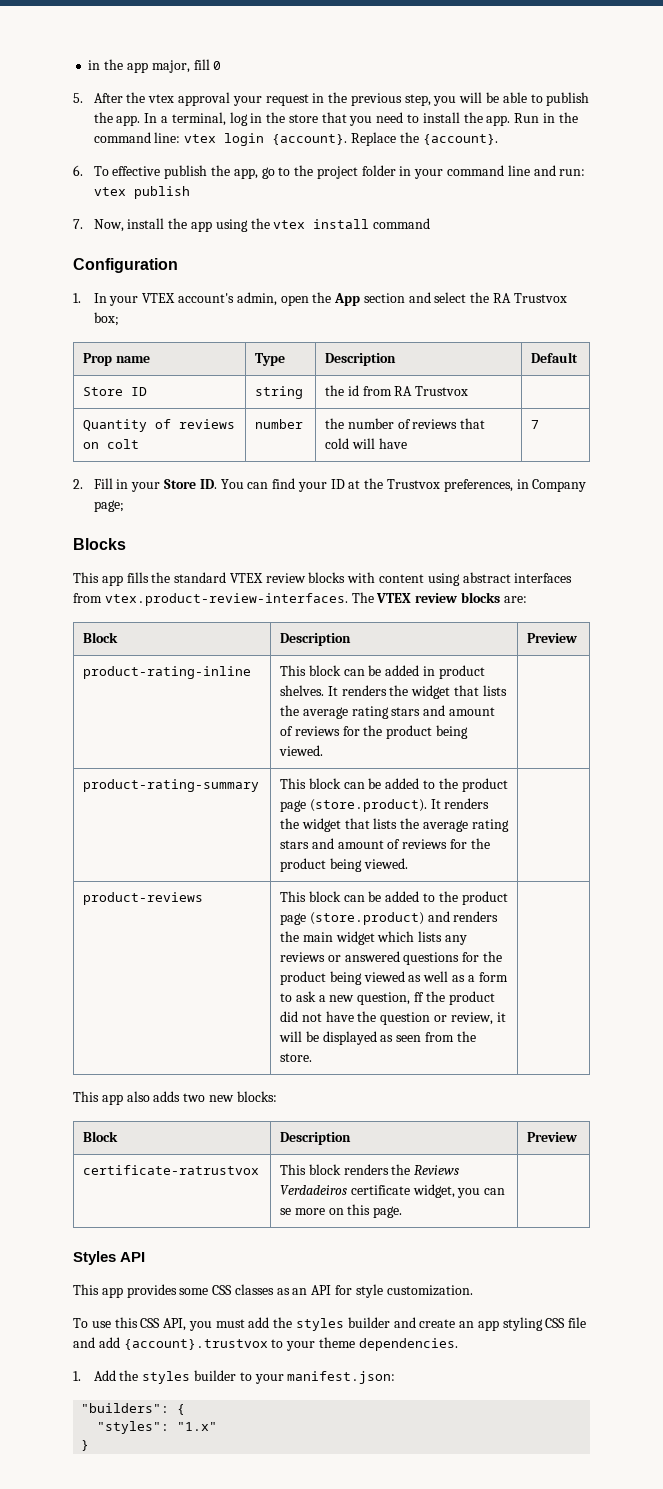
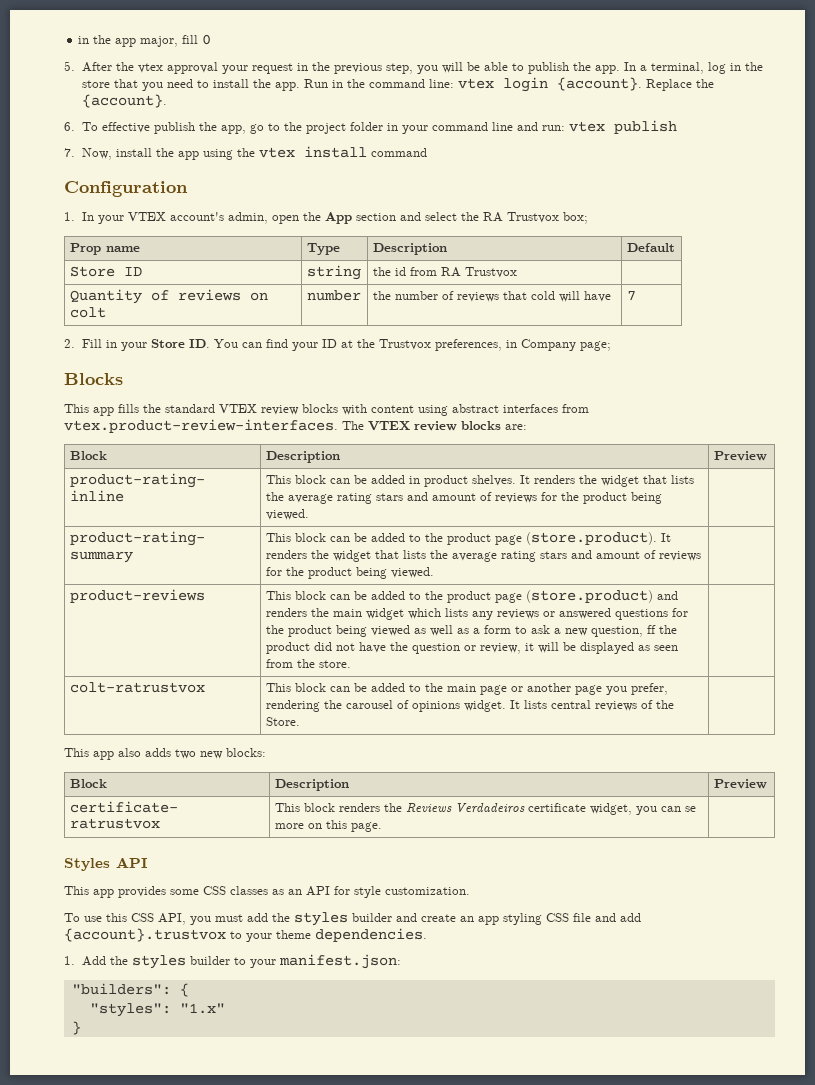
(313, 1057) none -> [69,682,205,693] [265,683,668,695] [265,700,674,712] [265,717,300,726] // colt-ratrustvox | This block can be added to the main page or another page you prefer, rendering the carousel of opinions widget. It lists central reviews of the Store. |

